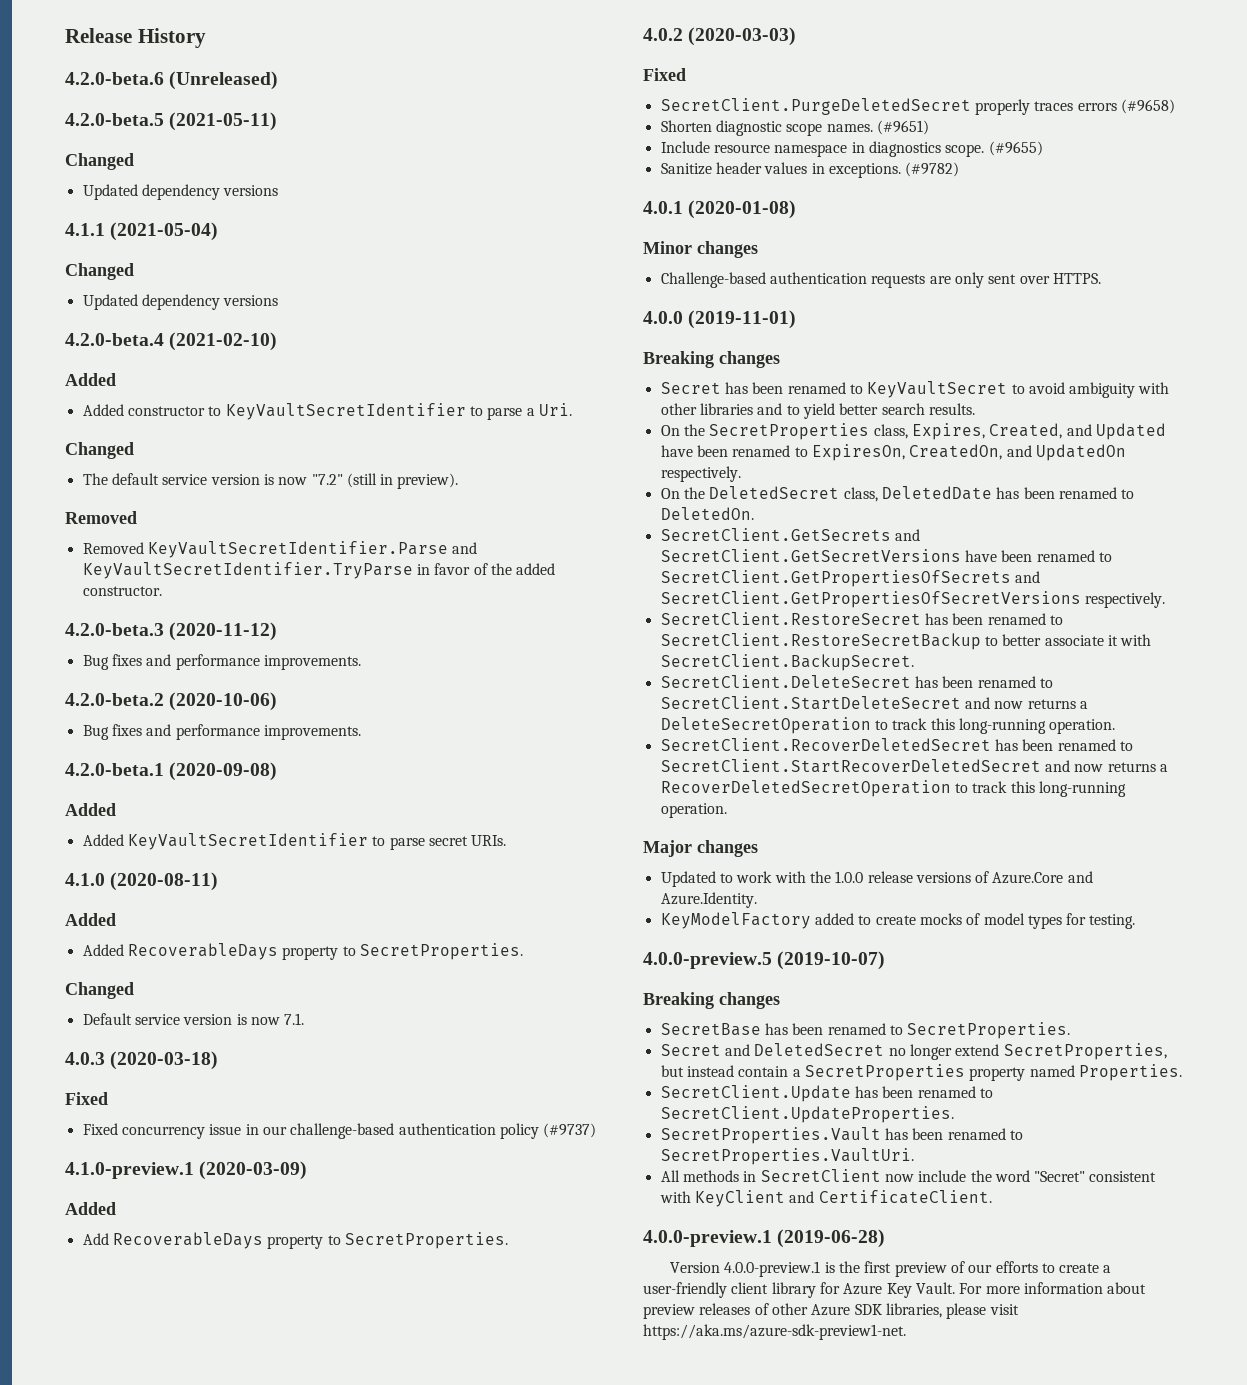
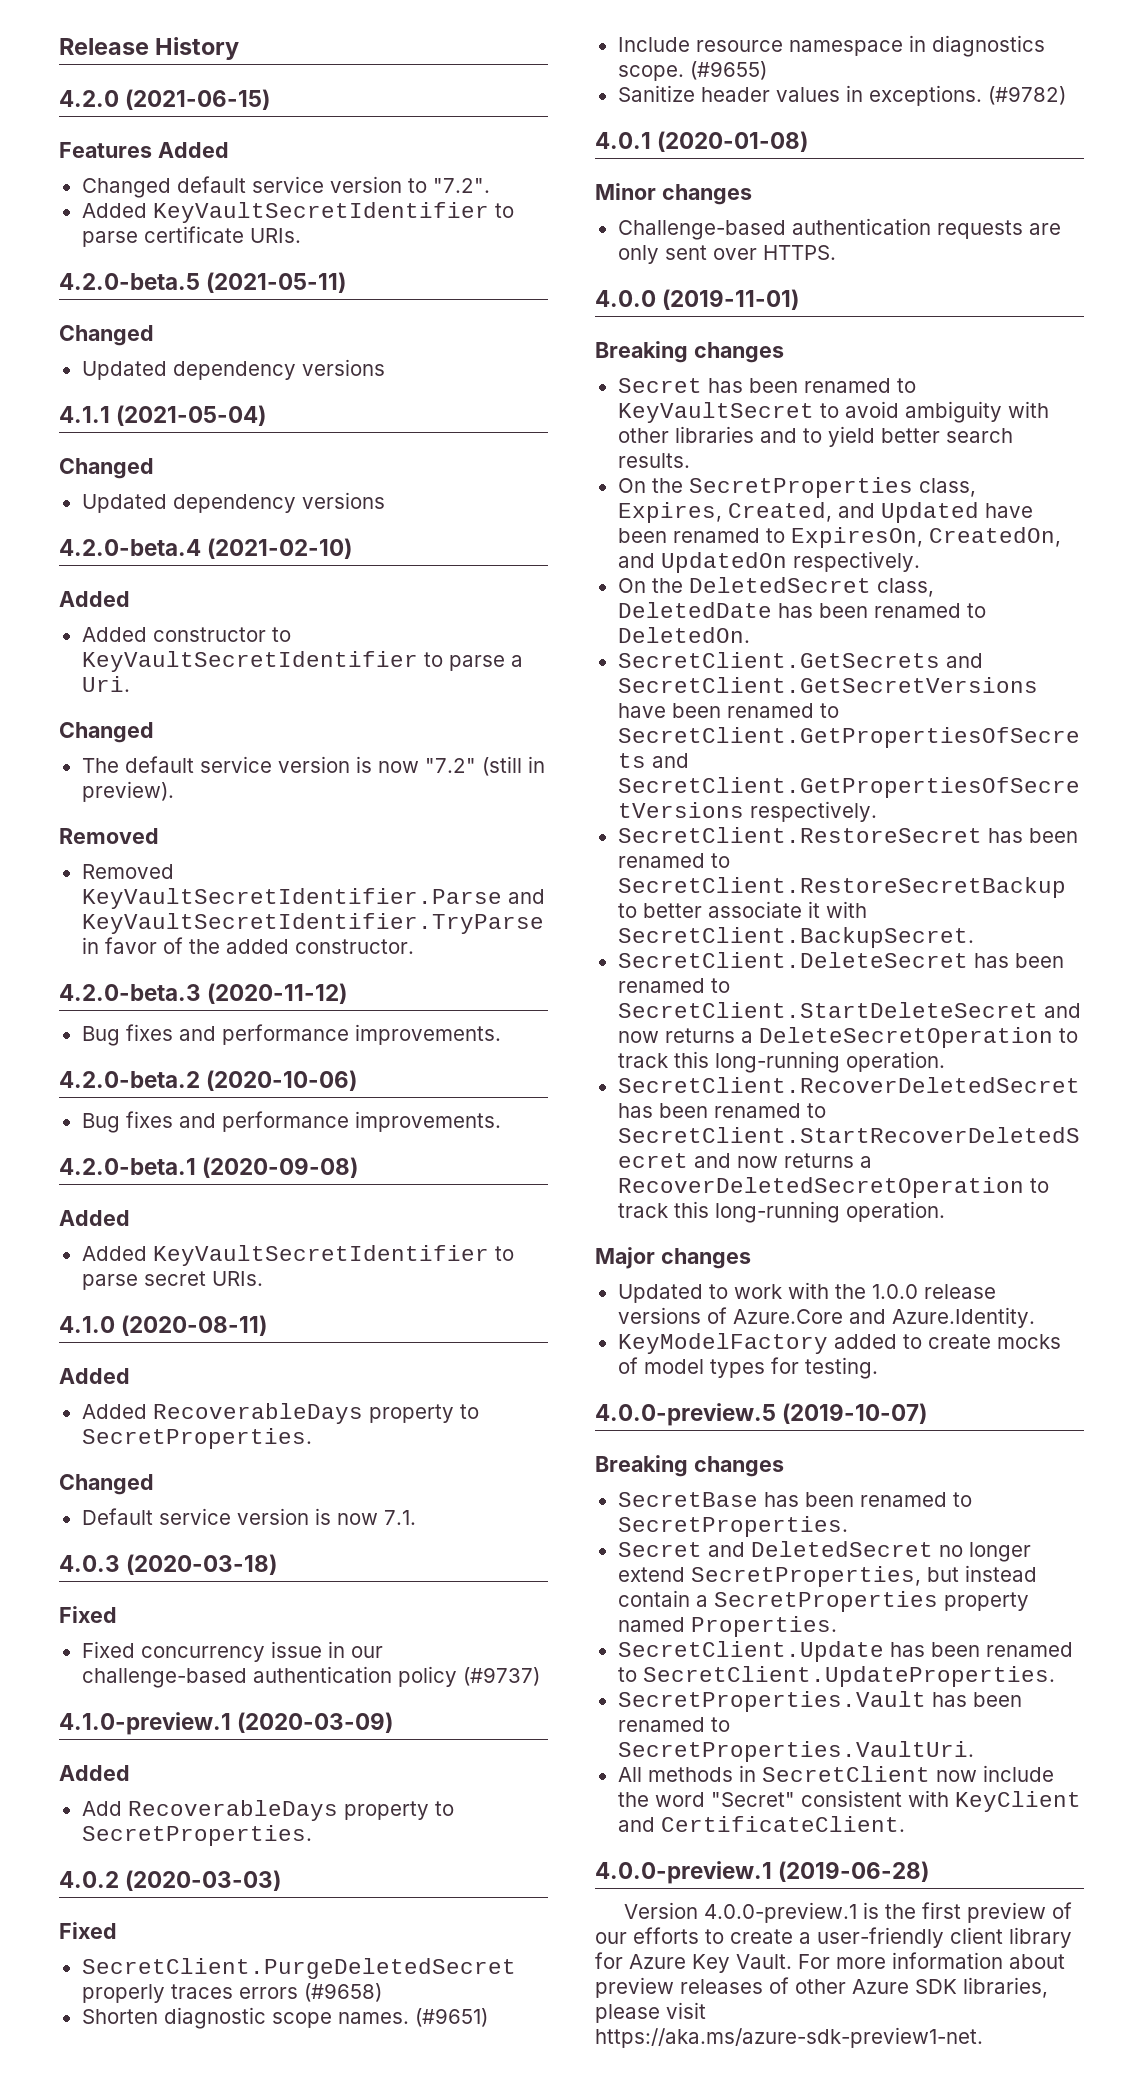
[65,71,279,90] 4.2.0-beta.6 (Unreleased) -> [59,89,271,110] [59,142,229,158] [81,176,490,198] [81,202,514,223] [81,226,301,247] 4.2.0 (2021-06-15) // Features Added // Changed default service version to "7.2". // Added KeyVaultSecretIdentifier to parse certificate URIs.

